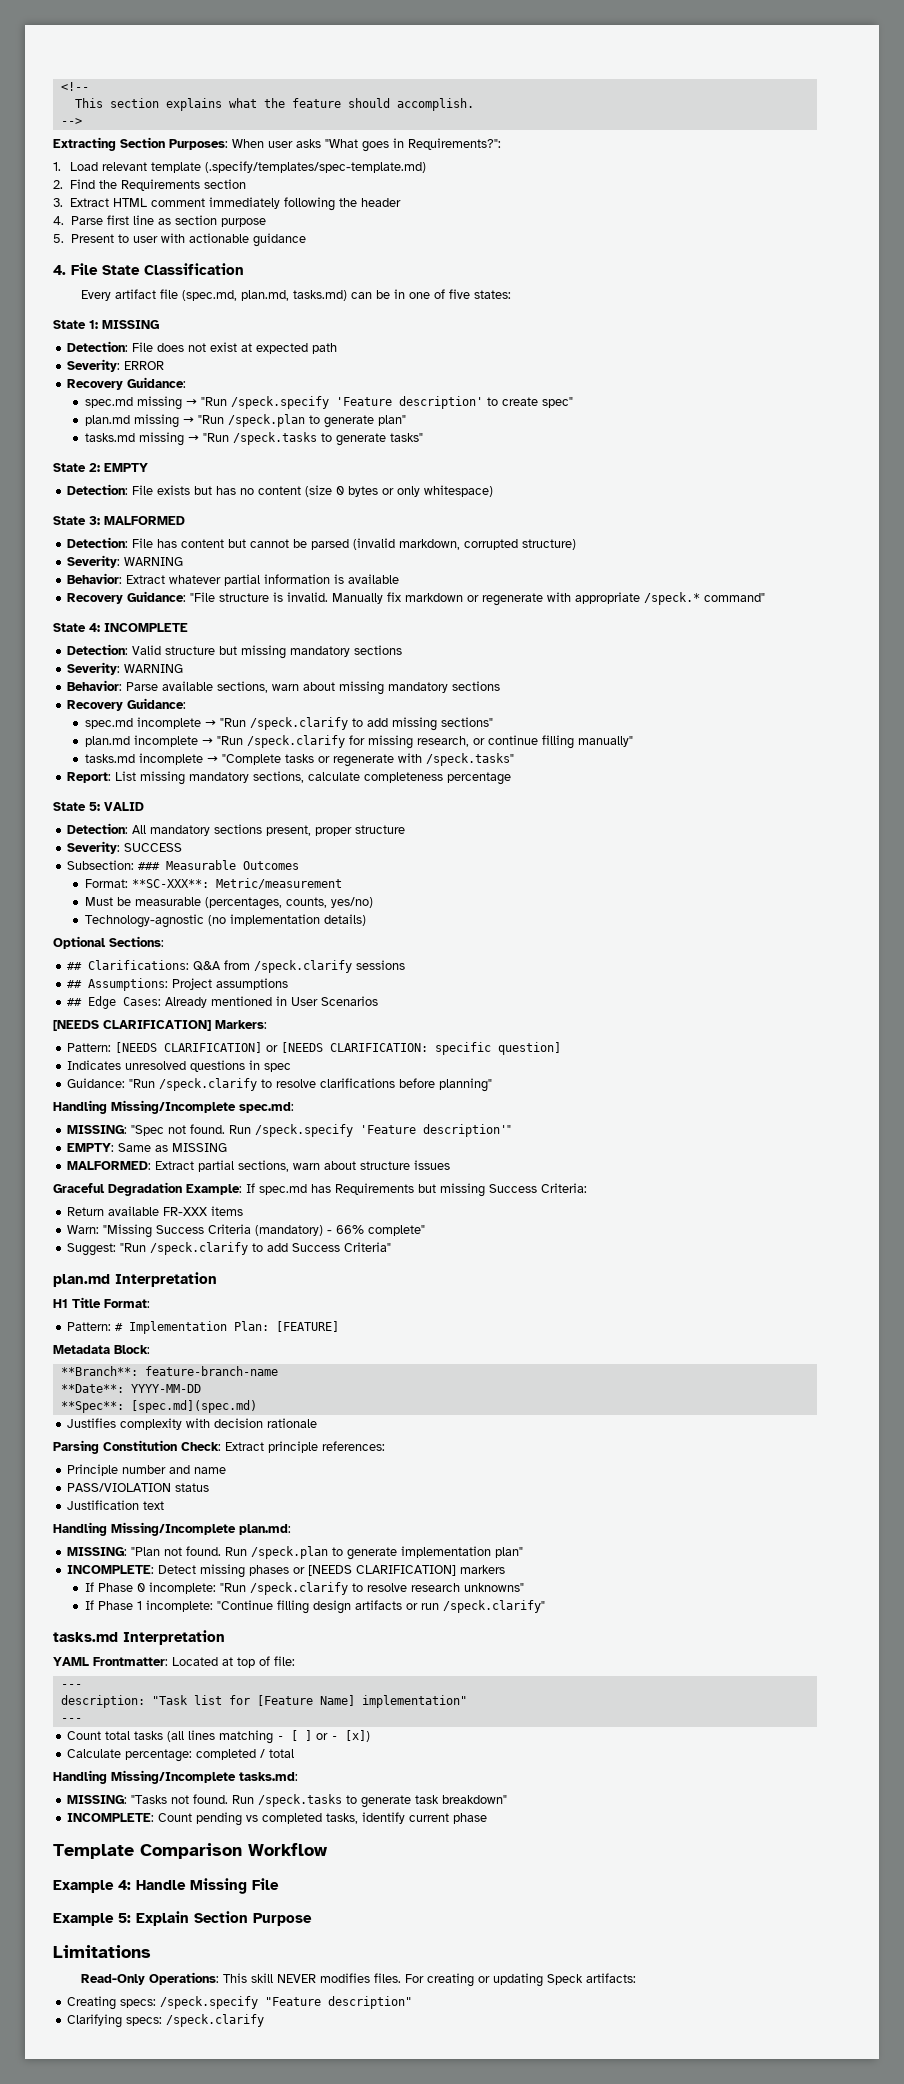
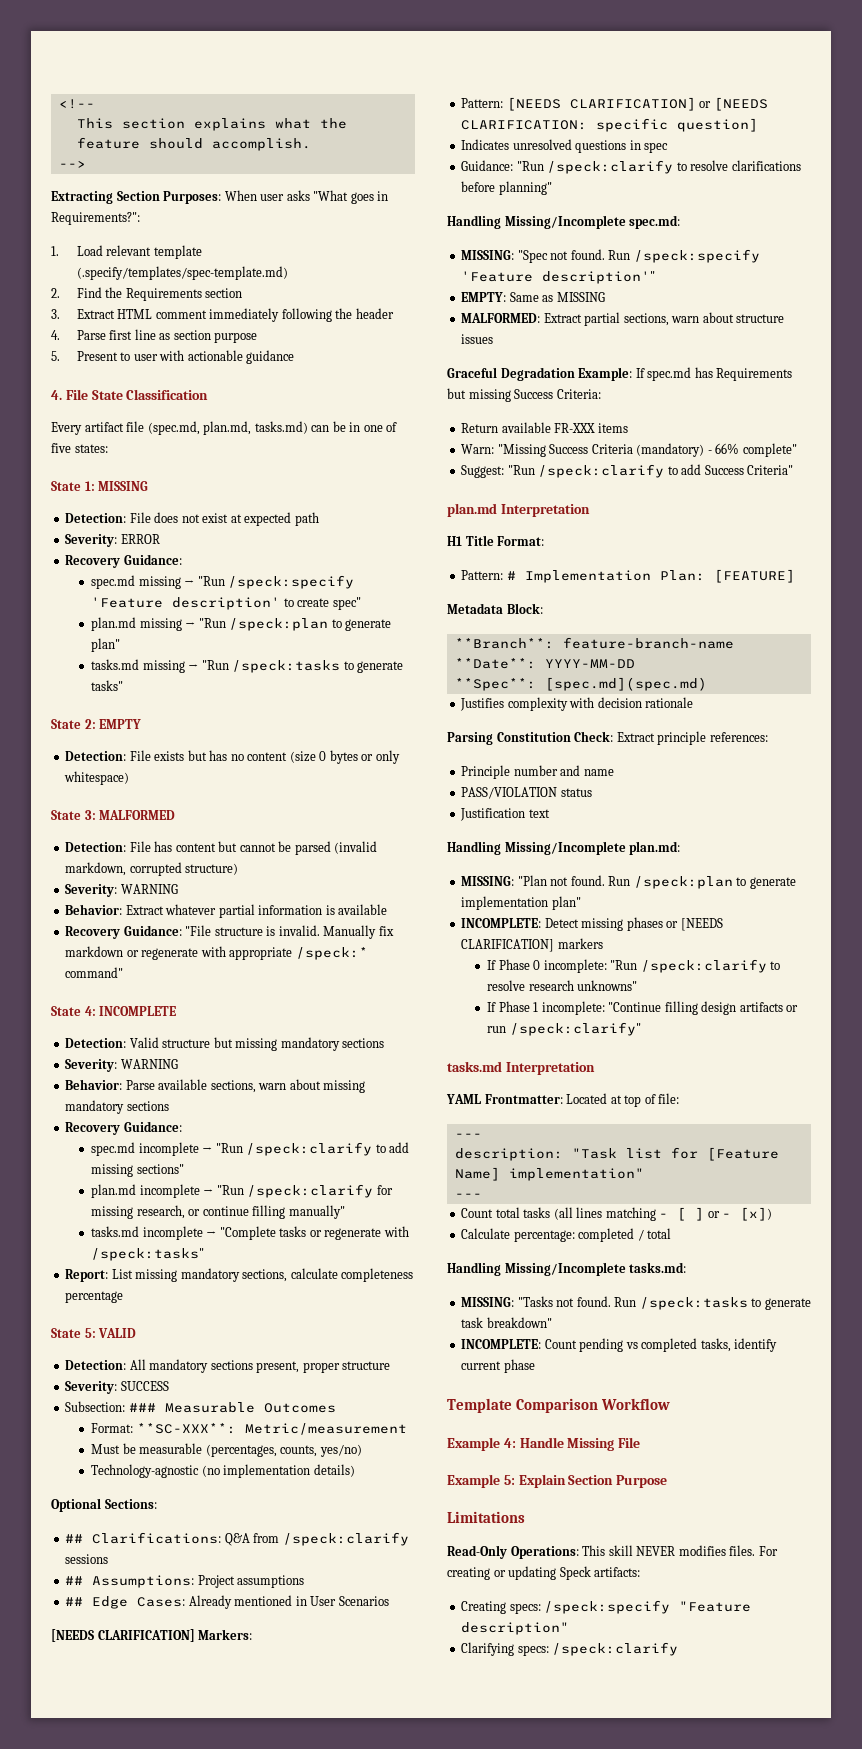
[230,396,329,409] /speck.specify -> [228,575,355,589] /speck:specify
[227,414,305,427] /speck.plan -> [229,618,329,631] /speck:plan
[232,432,317,445] /speck.tasks -> [232,660,341,673] /speck:tasks
[644,592,701,605] /speck.* -> [295,947,368,960] /speck:*
[249,717,348,730] /speck.clarify -> [246,1142,373,1156] /speck:clarify
[246,735,345,748] /speck.clarify -> [247,1184,374,1198] /speck:clarify
[425,753,514,766] /speck.tasks" -> [91,1248,205,1261] /speck:tasks"
[254,960,353,973] /speck.clarify -> [282,1532,409,1546] /speck:clarify
[159,1078,258,1091] /speck.clarify -> [547,160,674,174] /speck:clarify
[255,1124,354,1137] /speck.specify -> [633,249,760,263] /speck:specify
[150,1242,249,1255] /speck.clarify -> [538,464,665,478] /speck:clarify
[251,1546,329,1559] /speck.plan -> [633,876,733,889] /speck:plan
[249,1582,348,1595] /speck.clarify -> [640,959,767,973] /speck:clarify
[442,1600,545,1613] /speck.clarify" -> [509,1022,641,1036] /speck:clarify"
[258,1794,343,1807] /speck.tasks -> [639,1297,748,1310] /speck:tasks
[160,1996,259,2009] /speck.specify -> [544,1600,671,1614] /speck:specify
[166,2014,265,2027] /speck.clarify -> [552,1642,679,1656] /speck:clarify

